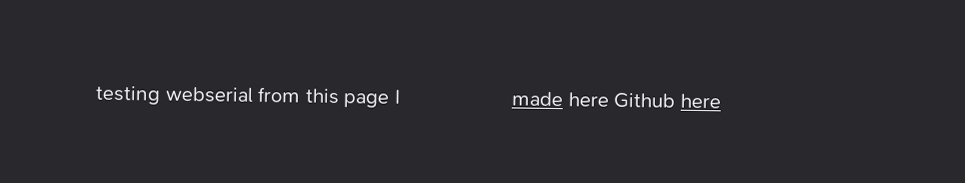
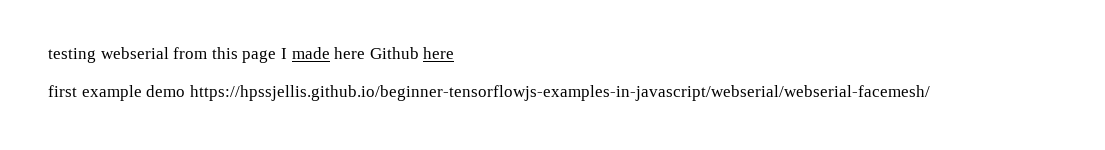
(721, 101) none -> [48,85,930,101] // first example demo https://hpssjellis.github.io/beginner-tensorflowjs-examples-in-javascript/webserial/webserial-facemesh/

